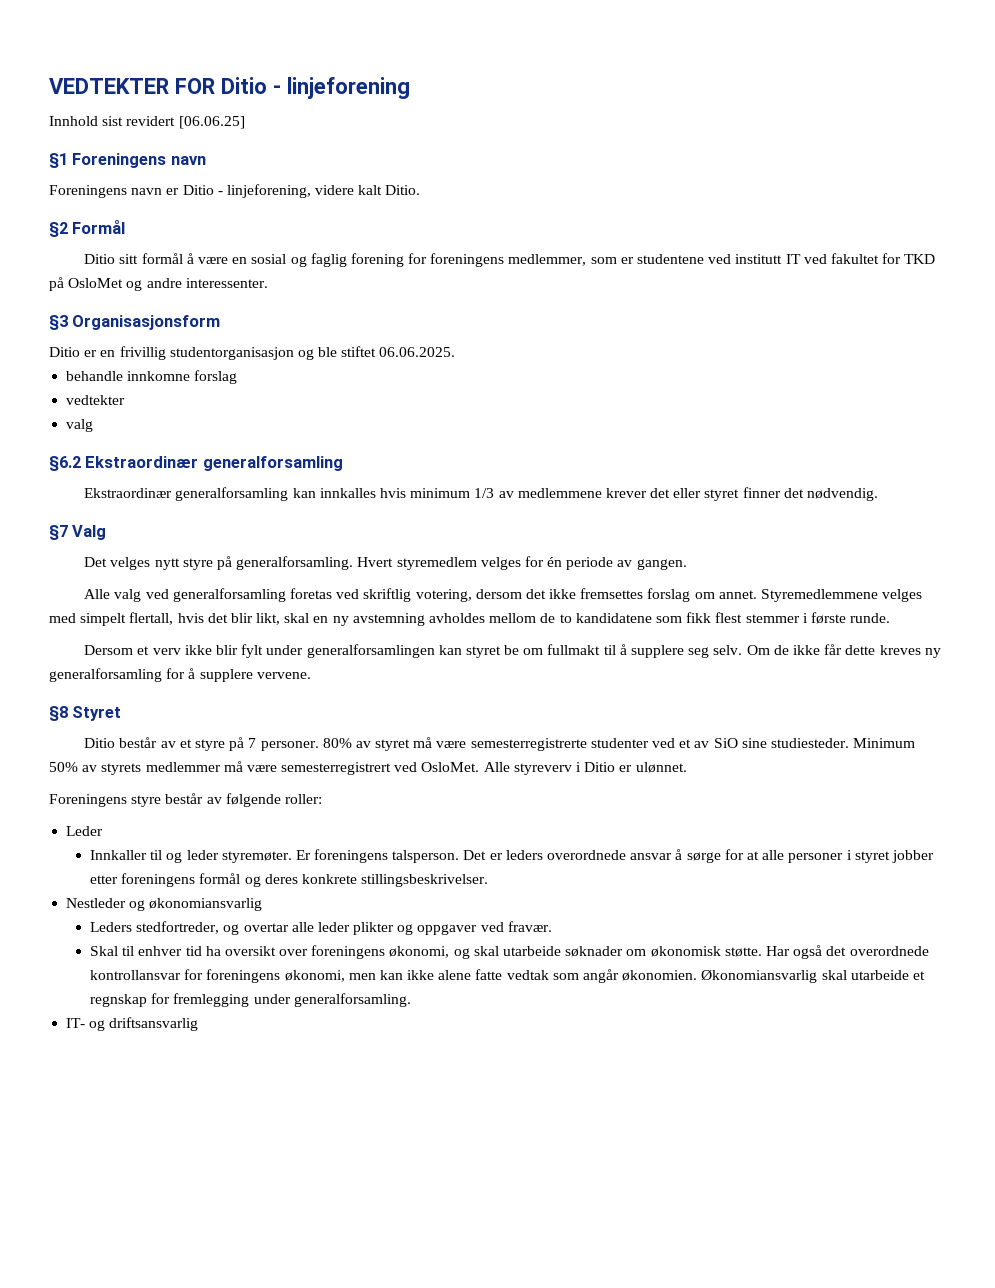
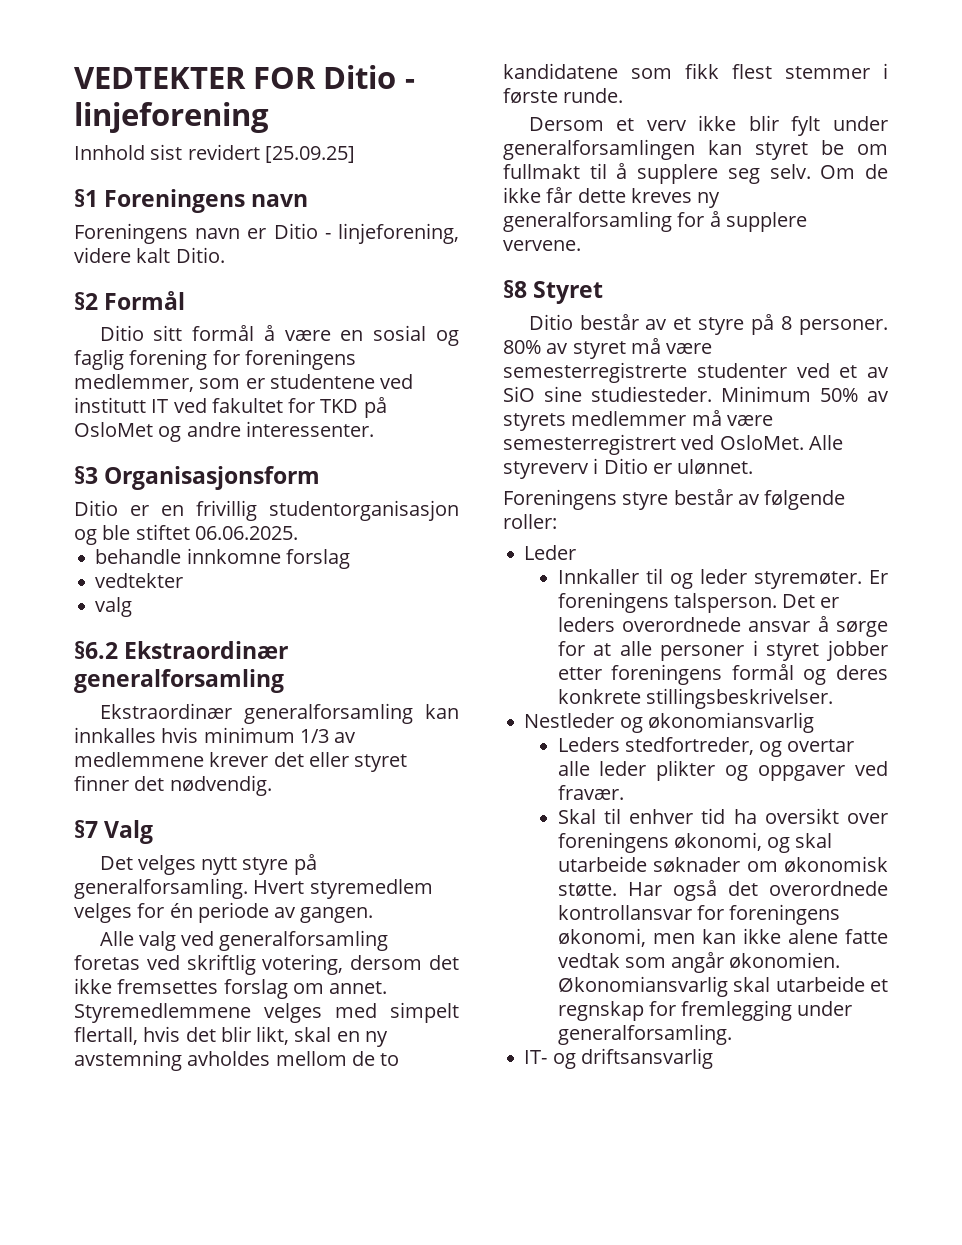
[178,116,245,129] [06.06.25] -> [264,146,355,163] [25.09.25]
[248,738,257,748] 7 -> [781,316,793,330] 8

